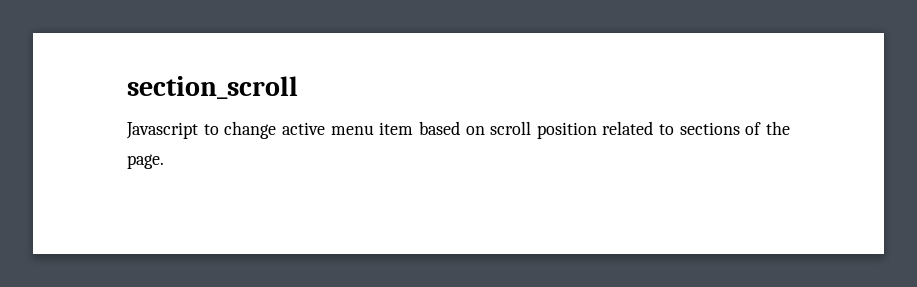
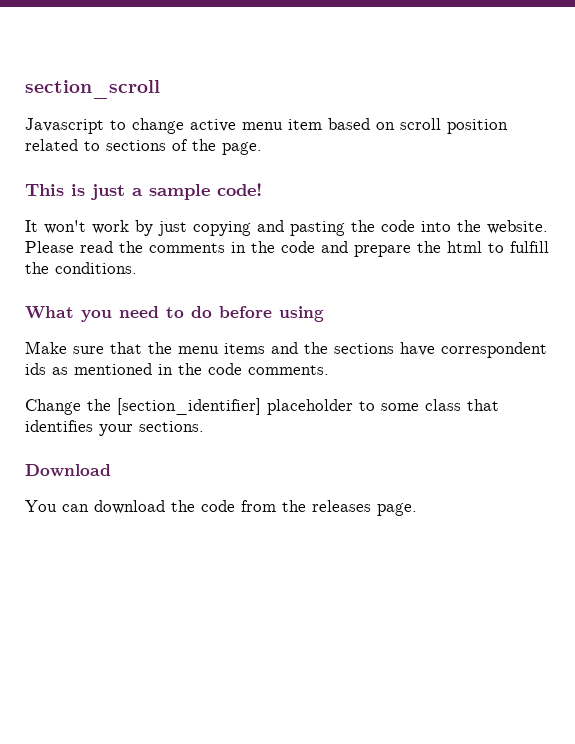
(164, 161) none -> [25,183,262,200] [25,220,548,236] [25,241,549,257] [25,262,137,274] [25,306,324,322] [25,341,547,358] [25,363,329,375] [25,398,499,415] [25,420,204,436] [25,464,111,477] [25,500,417,516] // This is just a sample code! // It won't work by just copying and pasting the code into the website. Please read the comments in the code and prepare the html to fulfill the conditions. // What you need to do before using // Make sure that the menu items and the sections have correspondent ids as mentioned in the code comments. // Change the [section_identifier] placeholder to some class that identifies your sections. // Download // You can download the code from the releases page.

